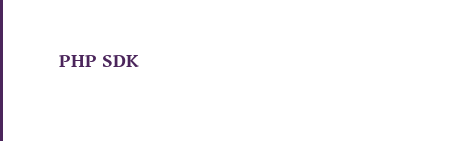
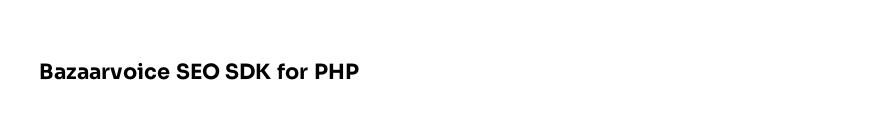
[59,55,140,67] PHP SDK -> [39,62,359,80] Bazaarvoice SEO SDK for PHP

